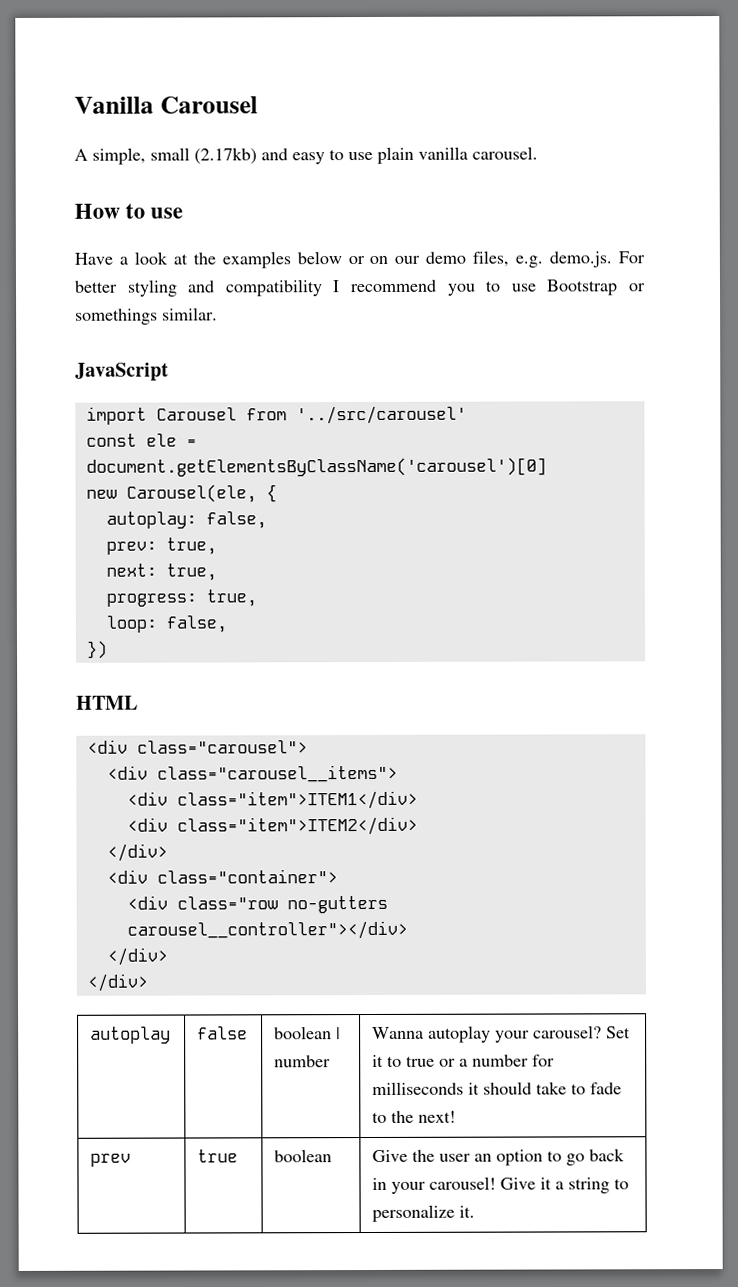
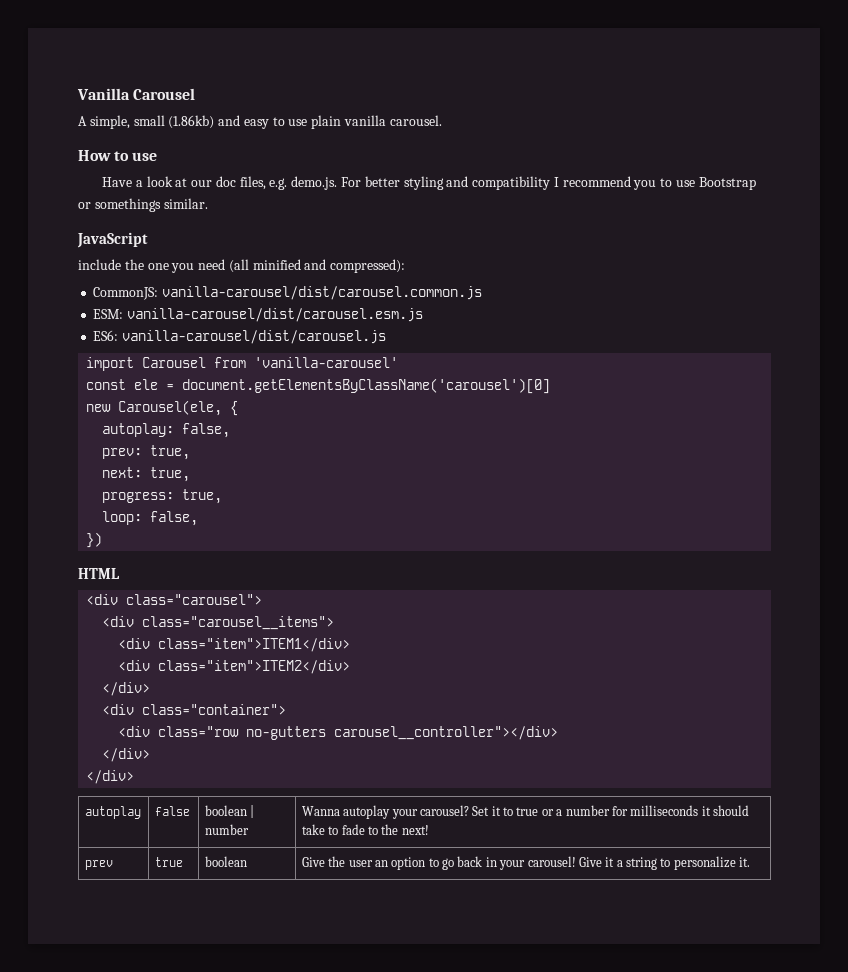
[194,147,257,165] (2.17kb) -> [168,115,215,129] (1.86kb)
[192,251,467,269] the examples below or on our demo -> [191,176,236,187] our doc
(169, 371) none -> [78,259,406,273] [93,286,483,300] [93,308,424,322] [93,330,387,344] // include the one you need (all minified and compressed): // CommonJS: vanilla-carousel/dist/carousel.common.js // ESM: vanilla-carousel/dist/carousel.esm.js // ES6: vanilla-carousel/dist/carousel.js
[295,405,467,425] '../src/carousel' -> [254,357,399,368] 'vanilla-carousel'

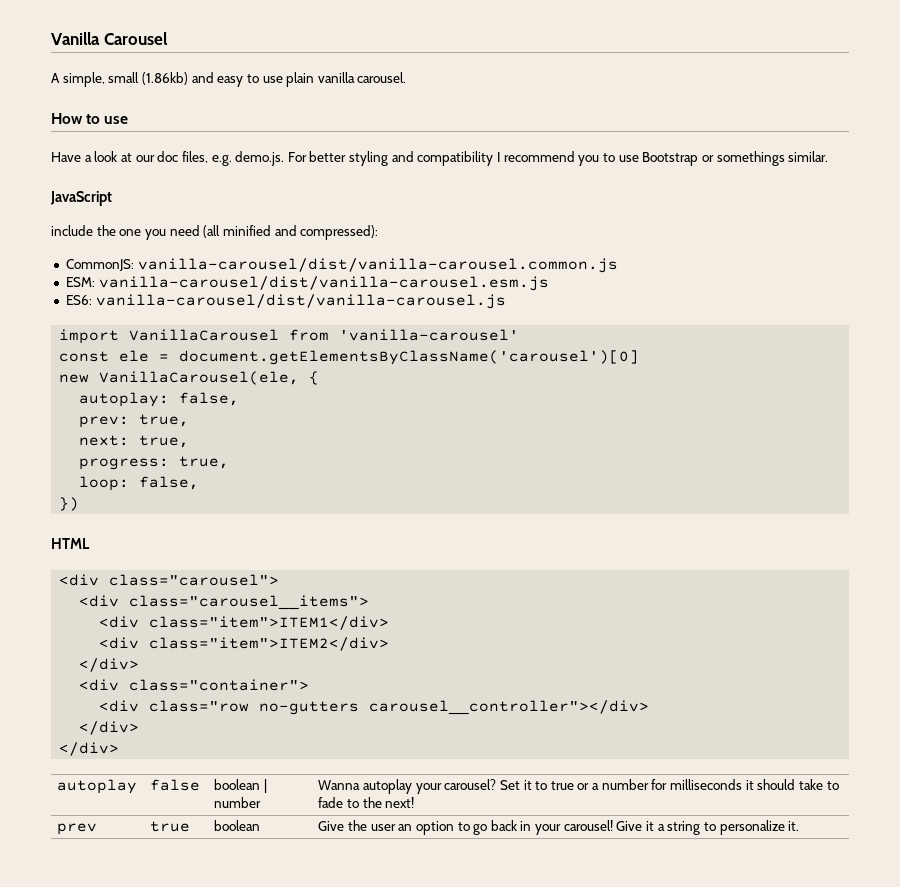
[162,286,483,300] vanilla-carousel/dist/carousel.common.js -> [137,258,618,273] vanilla-carousel/dist/vanilla-carousel.common.js
[127,308,424,322] vanilla-carousel/dist/carousel.esm.js -> [98,276,549,291] vanilla-carousel/dist/vanilla-carousel.esm.js
[122,330,387,344] vanilla-carousel/dist/carousel.js -> [95,294,506,309] vanilla-carousel/dist/vanilla-carousel.js
[142,357,207,368] Carousel -> [129,329,280,341] VanillaCarousel
[118,400,223,416] Carousel(ele, -> [99,371,300,385] VanillaCarousel(ele,

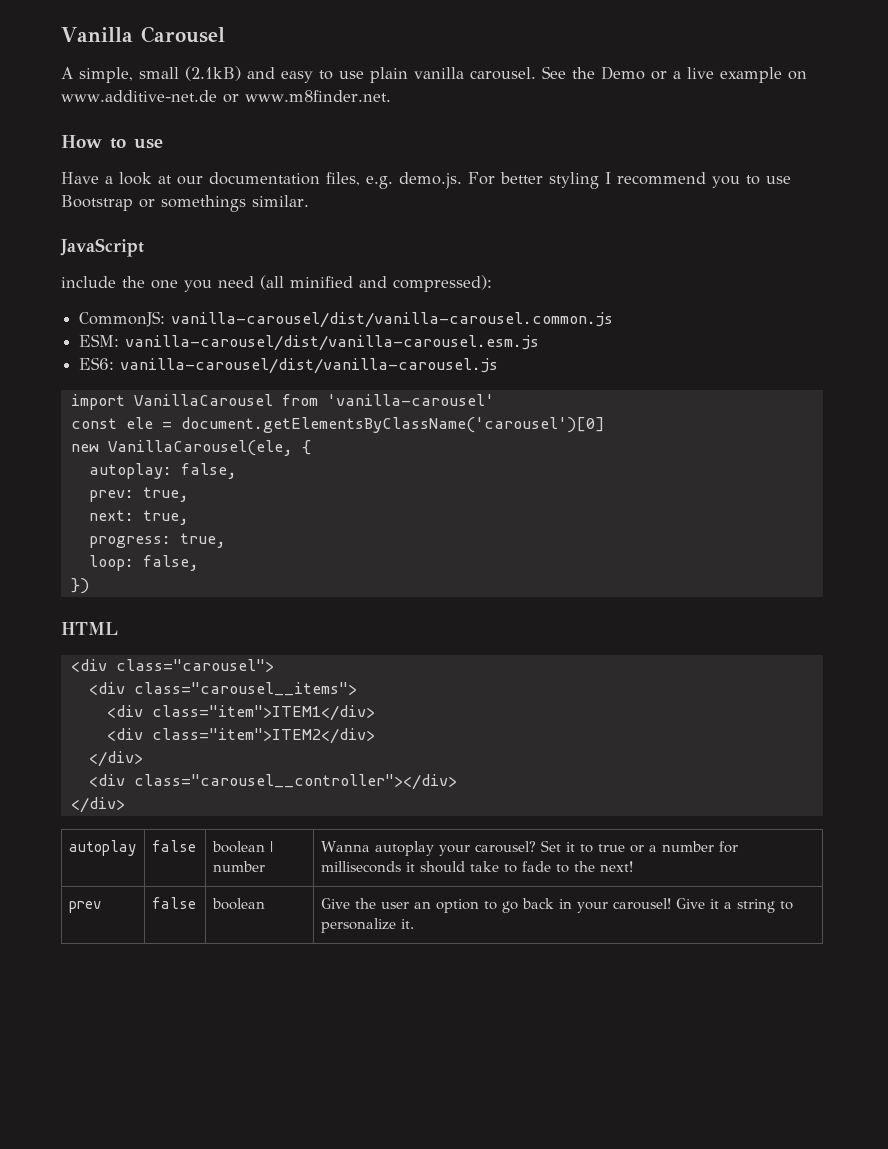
[141,72,188,85] (1.86kb) -> [185,66,241,81] (2.1kB)
(407, 77) none -> [542,66,807,83] [61,90,391,103] See the Demo or a live example on www.additive-net.de or www.m8finder.net.
[157,151,179,162] doc -> [209,172,320,185] documentation
[391,151,494,166] and compatibility -> (599, 180) none
[129,679,310,691] [99,700,650,715] [79,721,140,735] class="container"> // <div class="row no-gutters carousel__controller"></div> // </div> -> [133,774,457,790] class="carousel__controller"></div>
[150,821,191,832] true -> [151,897,196,909] false

